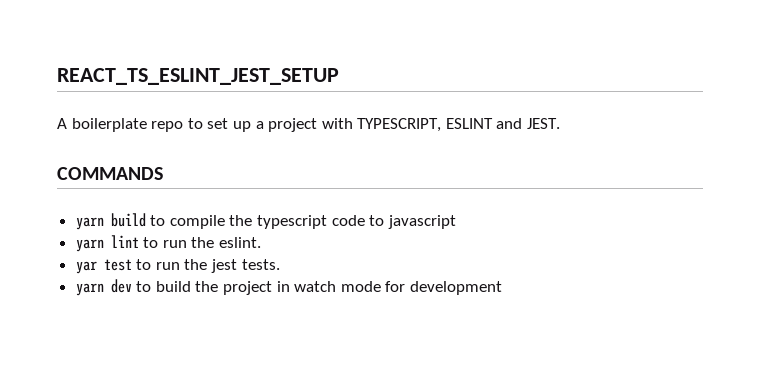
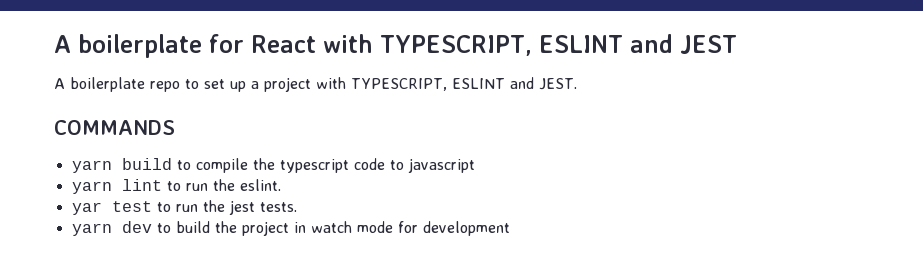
[57,68,339,85] REACT_TS_ESLINT_JEST_SETUP -> [54,34,737,58] A boilerplate for React with TYPESCRIPT, ESLINT and JEST

